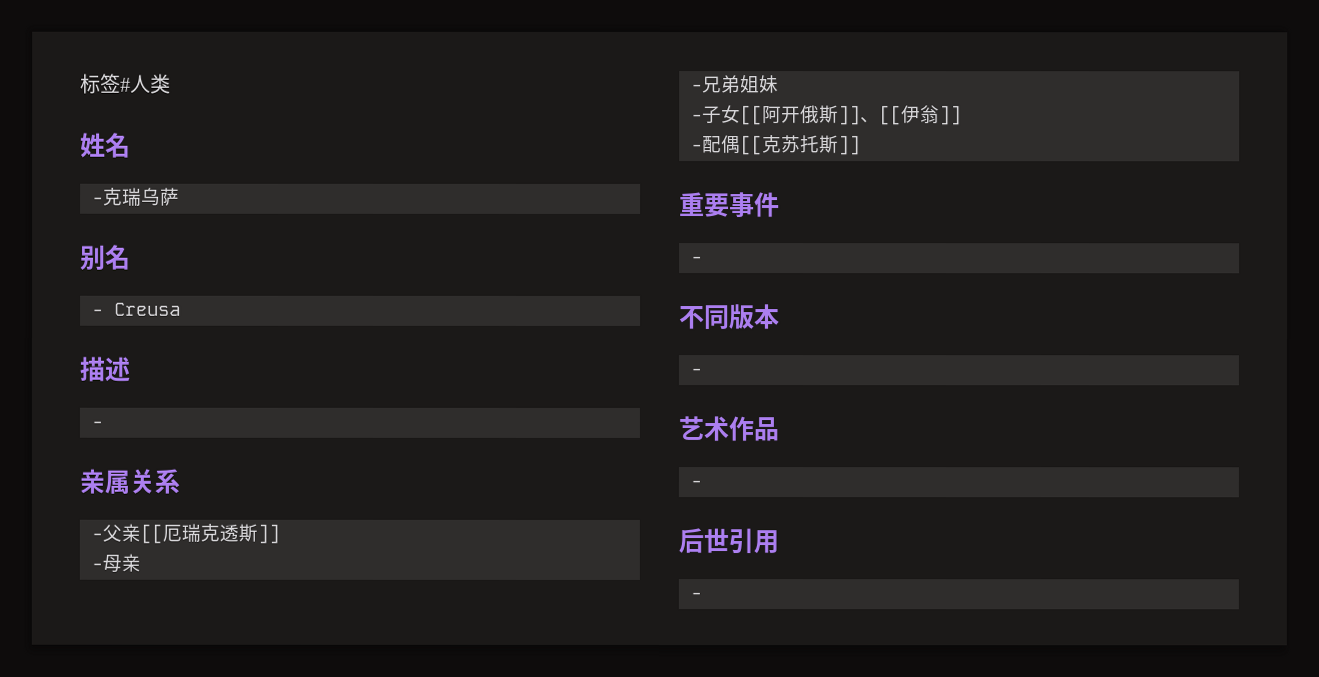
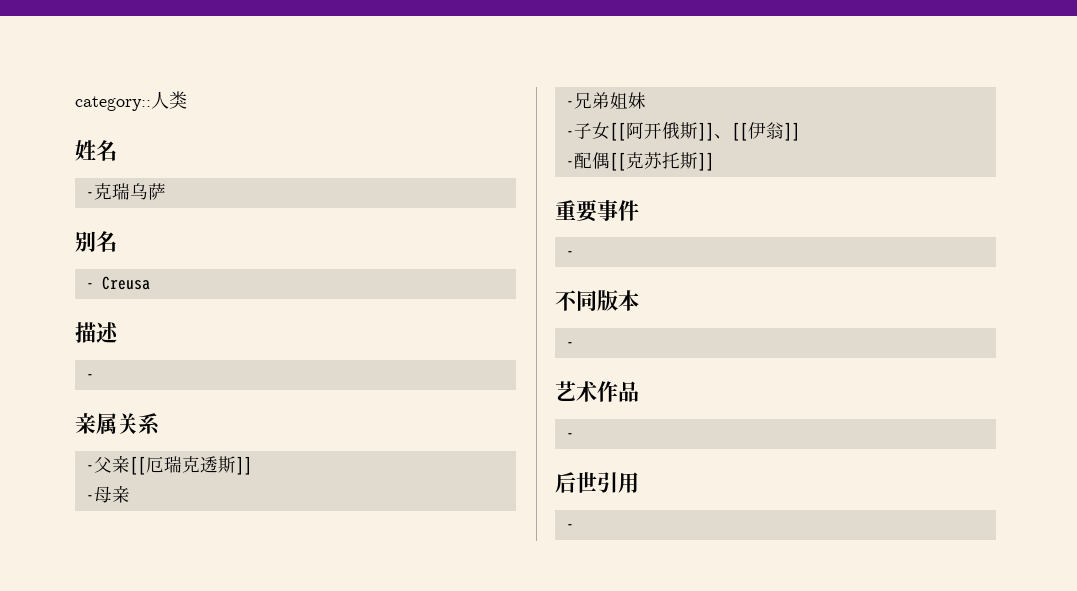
[80,73,131,94] 标签# -> [75,96,151,111] category::

